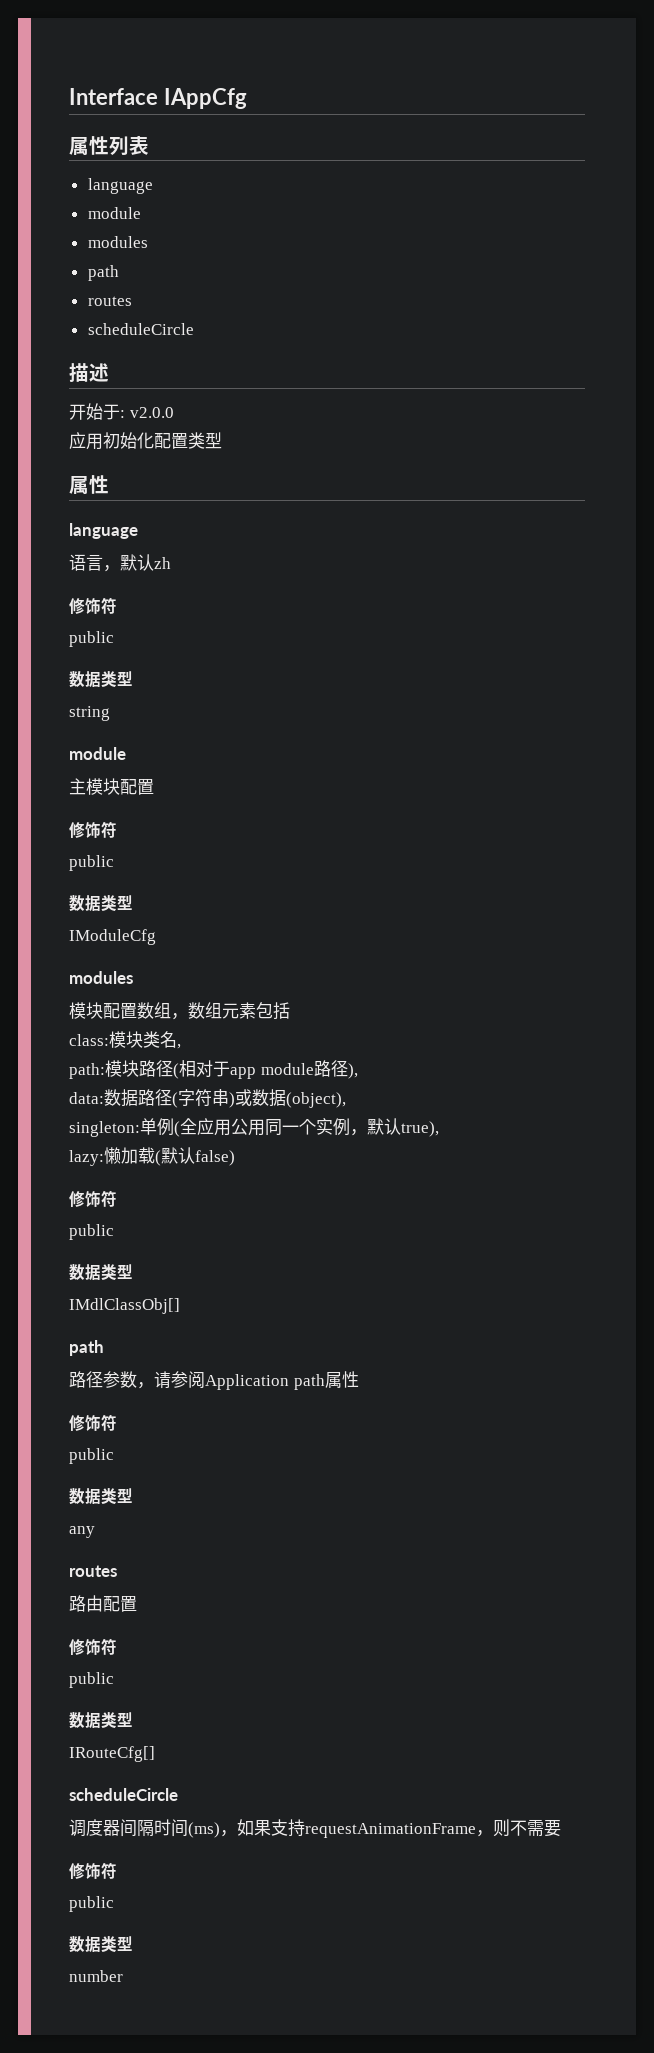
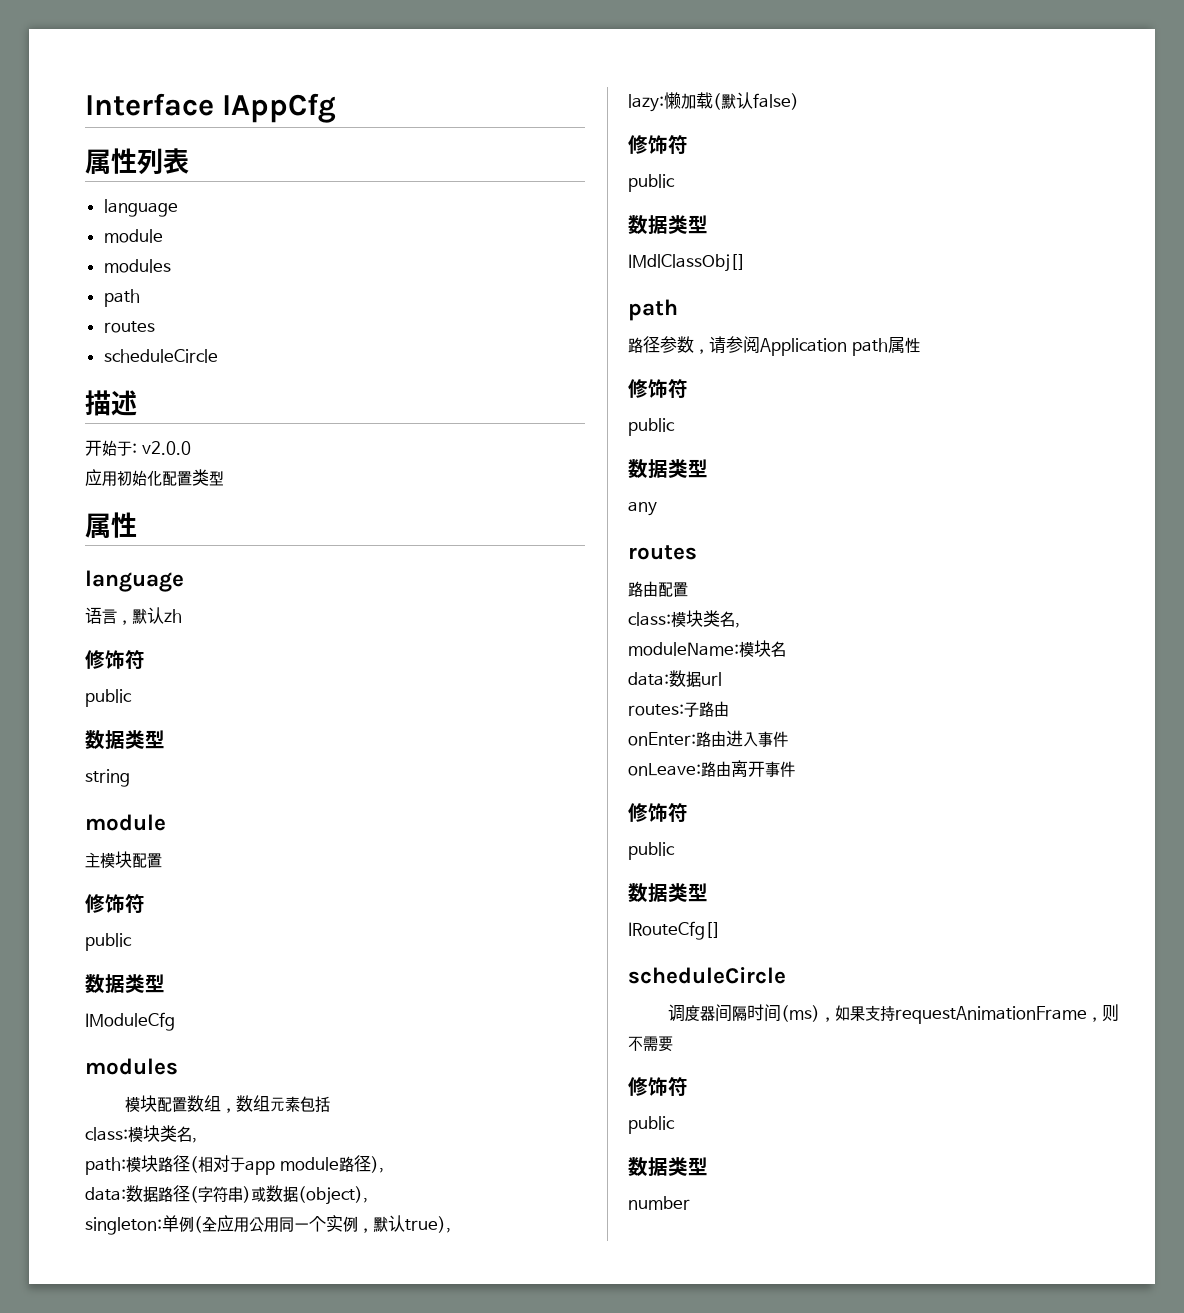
(137, 1604) none -> [628,610,740,628] [628,640,786,658] [628,670,722,687] [628,701,729,717] [628,730,788,747] [628,760,795,777] // class:模块类名, // moduleName:模块名 // data:数据url // routes:子路由 // onEnter:路由进入事件 // onLeave:路由离开事件

